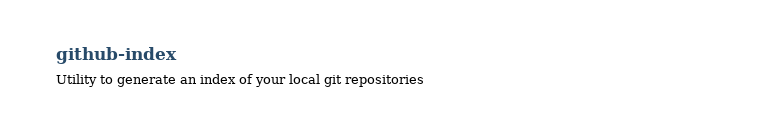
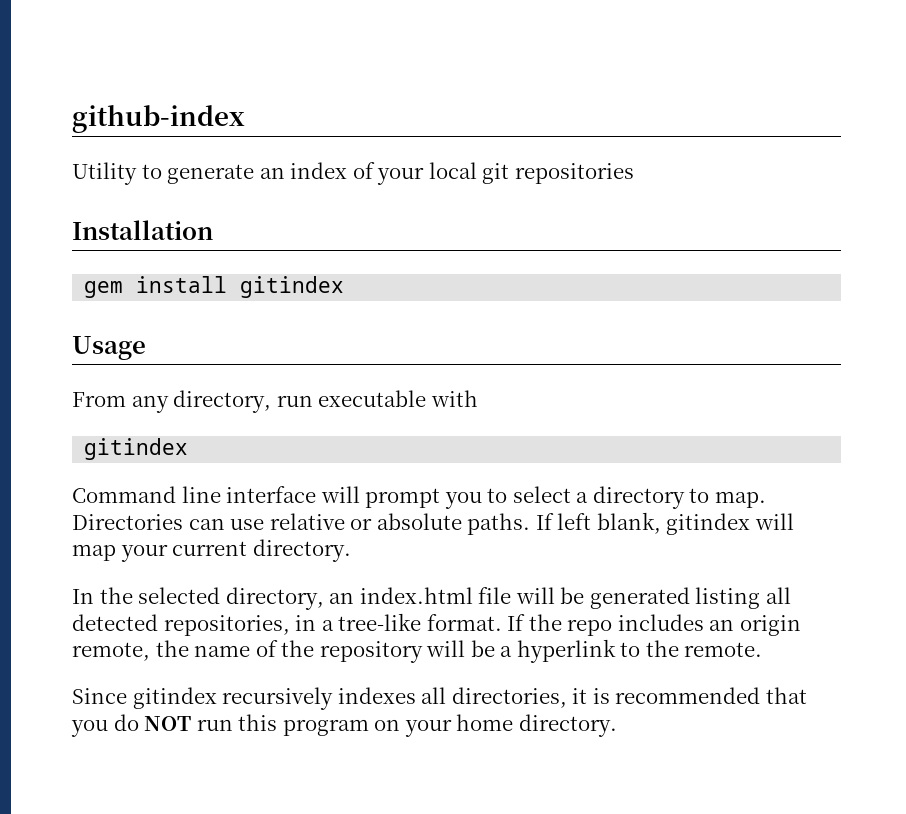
(424, 81) none -> [72,220,213,240] [84,276,345,298] [72,336,146,360] [72,390,478,413] [84,438,189,460] [72,486,766,509] [72,512,794,535] [72,539,351,562] [72,587,791,610] [72,613,801,636] [72,639,763,663] [72,687,807,710] [71,714,617,737] // Installation // gem install gitindex // Usage // From any directory, run executable with // gitindex // Command line interface will prompt you to select a directory to map. Directories can use relative or absolute paths. If left blank, gitindex will map your current directory. // In the selected directory, an index.html file will be generated listing all detected repositories, in a tree-like format. If the repo includes an origin remote, the name of the repository will be a hyperlink to the remote. // Since gitindex recursively indexes all directories, it is recommended that you do NOT run this program on your home directory.

